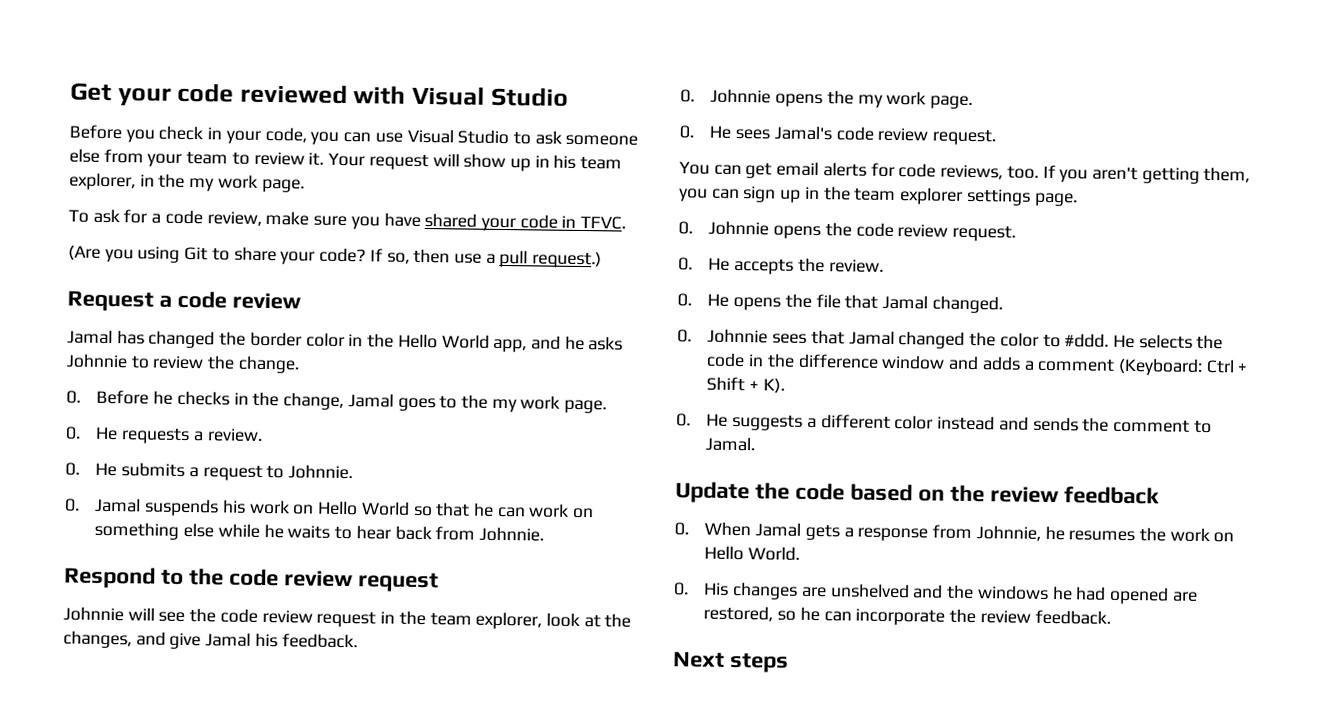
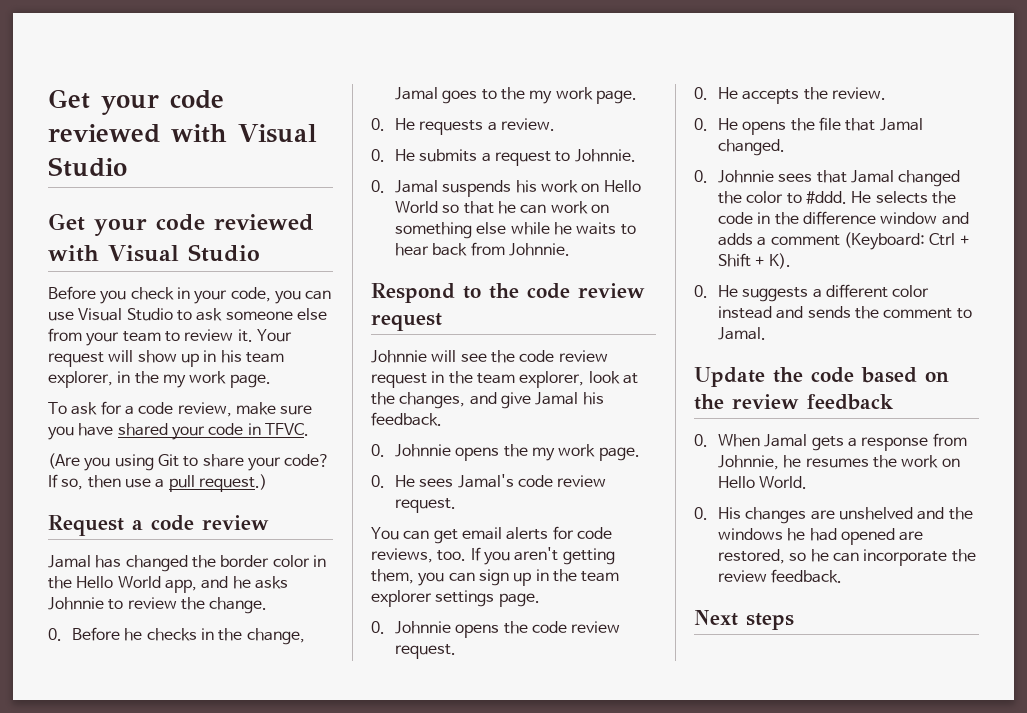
[70,82,569,107] Get your code reviewed with Visual Studio -> [48,89,224,115] [48,124,317,143] [48,157,127,177] [48,213,314,236] [48,244,260,262] Get your code reviewed with Visual Studio // Get your code reviewed with Visual Studio

